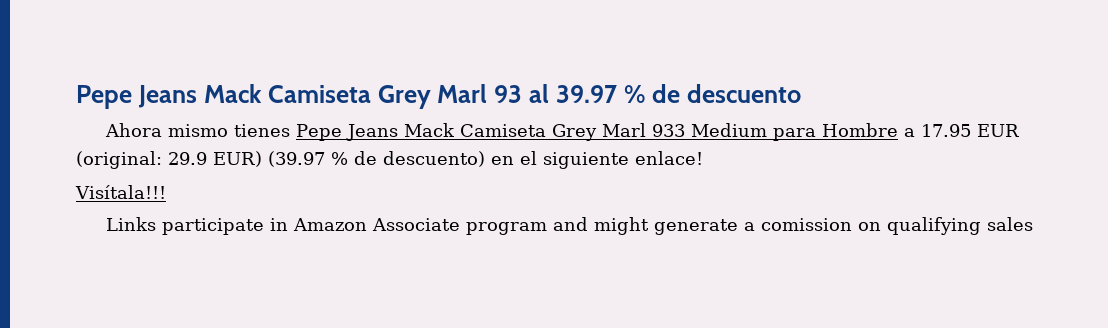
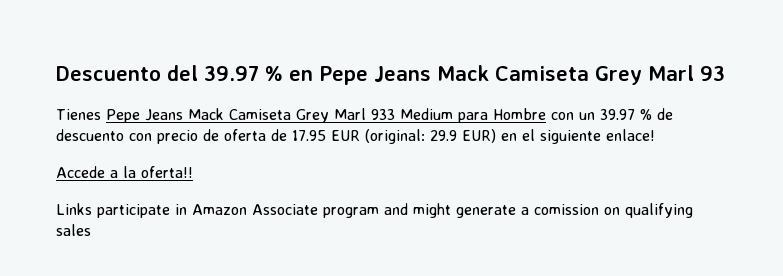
(76, 97) none -> [56,65,313,81] Descuento del 39.97 % en
[529,84,801,103] [105,123,291,137] al 39.97 % de descuento // Ahora mismo tienes -> [56,109,101,120] // Tienes
[904,128,916,137] a -> [551,108,673,120] [56,129,287,144] con un 39.97 % de descuento con precio de oferta de
[268,151,485,167] (39.97 % de descuento) -> (496, 136) none
[75,185,166,199] Visítala!!! -> [56,166,193,178] Accede a la oferta!!

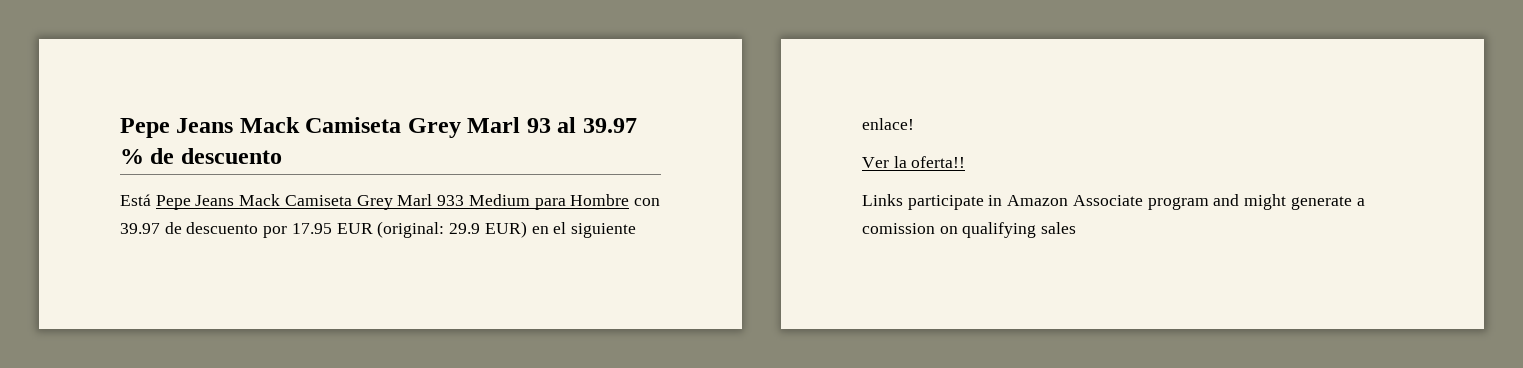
[56,65,313,81] Descuento del 39.97 % en -> (120, 128) none
[56,109,101,120] // Tienes -> [557,117,637,133] [120,148,282,164] [120,194,151,206] al 39.97 % de descuento // Está
[579,108,673,120] [56,129,287,144] un 39.97 % de descuento con precio de oferta de -> [120,222,288,238] 39.97 de descuento por
[56,166,118,178] Accede a -> [862,157,889,168] Ver

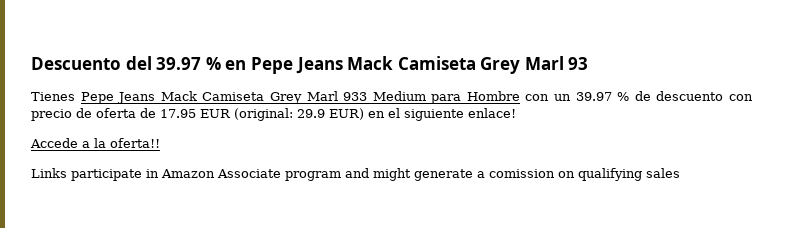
(120, 128) none -> [31,56,247,70] Descuento del 39.97 % en
[557,117,637,133] [120,148,282,164] [120,194,151,206] al 39.97 % de descuento // Está -> [31,92,75,101] // Tienes
[120,222,288,238] 39.97 de descuento por -> [554,91,754,101] [31,108,156,121] un 39.97 % de descuento con precio de oferta de
[862,157,889,168] Ver -> [30,138,90,148] Accede a

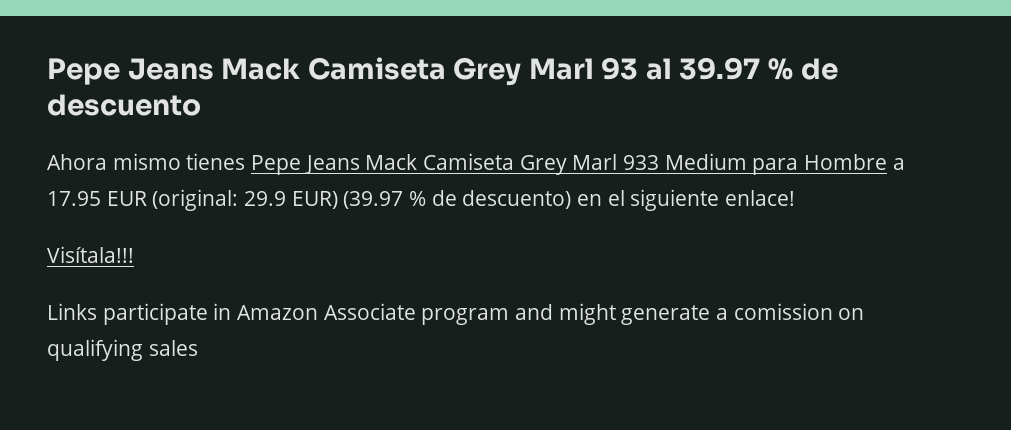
[31,56,247,70] Descuento del 39.97 % en -> (47, 71) none
[31,92,75,101] // Tienes -> [645,57,838,80] [47,94,201,116] [47,153,246,170] al 39.97 % de descuento // Ahora mismo tienes
[525,91,754,101] [31,108,156,121] con un 39.97 % de descuento con precio de oferta de -> [892,158,905,170] a
(364, 114) none -> [343,190,572,209] (39.97 % de descuento)
[30,138,160,148] Accede a la oferta!! -> [47,246,134,263] Visítala!!!

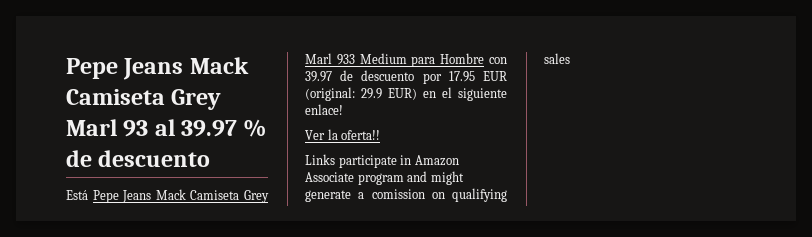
[47,153,246,170] Ahora mismo tienes -> [66,190,88,200] Está
[892,158,905,170] a -> [489,57,507,64] [305,70,442,84] con 39.97 de descuento por
[343,190,572,209] (39.97 % de descuento) -> (417, 94) none
[47,246,134,263] Visítala!!! -> [305,129,381,140] Ver la oferta!!

